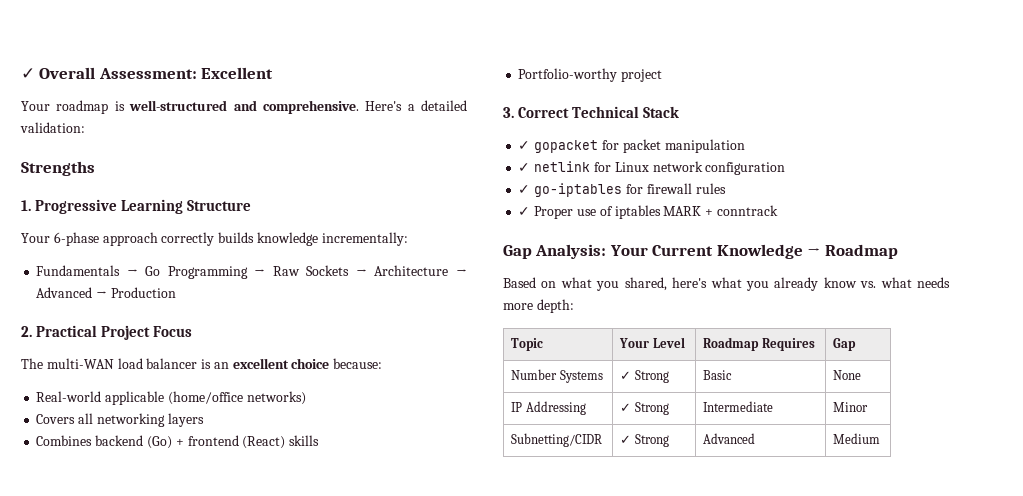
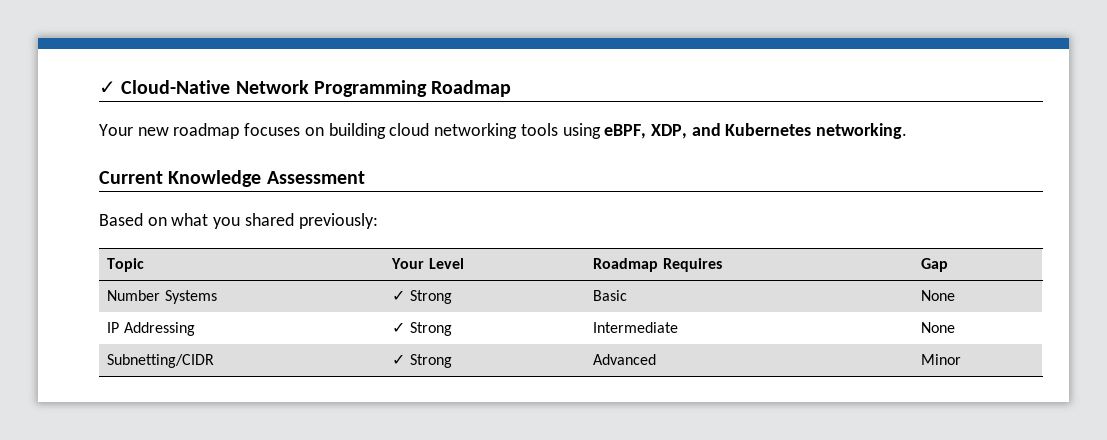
[21,67,274,79] [21,100,467,114] [20,122,85,133] [21,161,95,176] [21,199,252,214] [21,232,408,246] [36,265,468,279] [36,287,176,298] [21,325,193,340] [21,358,383,369] [36,391,306,405] [36,413,204,427] [36,435,320,449] [518,68,663,82] [503,106,680,118] [518,139,745,153] [518,161,786,175] [518,183,726,197] [518,205,778,219] [503,244,898,259] [503,277,950,291] [503,299,574,313] ✓ Overall Assessment: Excellent // Your roadmap is well-structured and comprehensive. Here's a detailed validation: // Strengths // 1. Progressive Learning Structure // Your 6-phase approach correctly builds knowledge incrementally: // Fundamentals → Go Programming → Raw Sockets → Architecture → Advanced → Production // 2. Practical Project Focus // The multi-WAN load balancer is an excellent choice because: // Real-world applicable (home/office networks) // Covers all networking layers // Combines backend (Go) + frontend (React) skills // Portfolio-worthy project // 3. Correct Technical Stack // ✓ gopacket for packet manipulation // ✓ netlink for Linux network configuration // ✓ go-iptables for firewall rules // ✓ Proper use of iptables MARK + conntrack // Gap Analysis: Your Current Knowledge → Roadmap // Based on what you shared, here's what you already know vs. what needs more depth: -> [99,80,512,97] [99,123,908,139] [99,170,365,187] [99,213,378,229] ✓ Cloud-Native Network Programming Roadmap // Your new roadmap focuses on building cloud networking tools using eBPF, XDP, and Kubernetes networking. // Current Knowledge Assessment // Based on what you shared previously:
[833,402,869,412] | Minor -> [921,322,956,333] | None
[833,433,881,444] Medium -> [921,354,962,365] Minor

